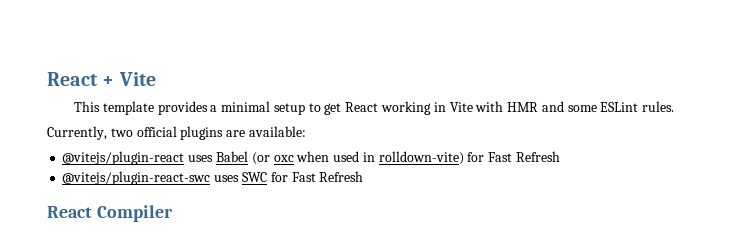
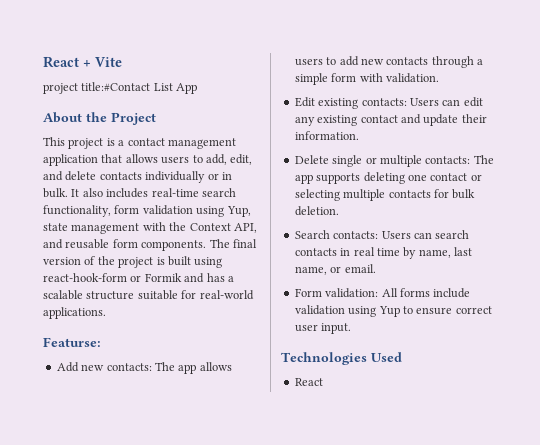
[73,101,675,115] [47,126,306,140] [62,151,560,165] [62,171,364,185] [47,205,173,222] This template provides a minimal setup to get React working in Vite with HMR and some ESLint rules. // Currently, two official plugins are available: // @vitejs/plugin-react uses Babel (or oxc when used in rolldown-vite) for Fast Refresh // @vitejs/plugin-react-swc uses SWC for Fast Refresh // React Compiler -> [43,82,198,94] [43,112,156,125] [43,137,236,149] [43,154,253,166] [43,171,232,183] [43,188,236,198] [43,205,251,217] [43,222,257,234] [43,239,257,251] [43,256,223,268] [43,273,234,283] [43,290,254,300] [43,307,106,319] [43,337,101,347] [56,362,232,374] [294,56,483,68] [294,73,439,85] [294,97,483,109] [294,114,487,126] [294,131,359,140] [294,155,494,167] [294,172,482,184] [294,189,476,201] [294,206,339,216] [294,230,470,239] [294,247,472,259] [294,264,376,275] [294,288,471,298] [294,305,492,317] [294,323,352,334] [281,352,402,365] [294,378,323,386] project title:#Contact List App // About the Project // This project is a contact management application that allows users to add, edit, and delete contacts individually or in bulk. It also includes real-time search functionality, form validation using Yup, state management with the Context API, and reusable form components. The final version of the project is built using react-hook-form or Formik and has a scalable structure suitable for real-world applications. // Featurse: // Add new contacts: The app allows users to add new contacts through a simple form with validation. // Edit existing contacts: Users can edit any existing contact and update their information. // Delete single or multiple contacts: The app supports deleting one contact or selecting multiple contacts for bulk deletion. // Search contacts: Users can search contacts in real time by name, last name, or email. // Form validation: All forms include validation using Yup to ensure correct user input. // Technologies Used // React

